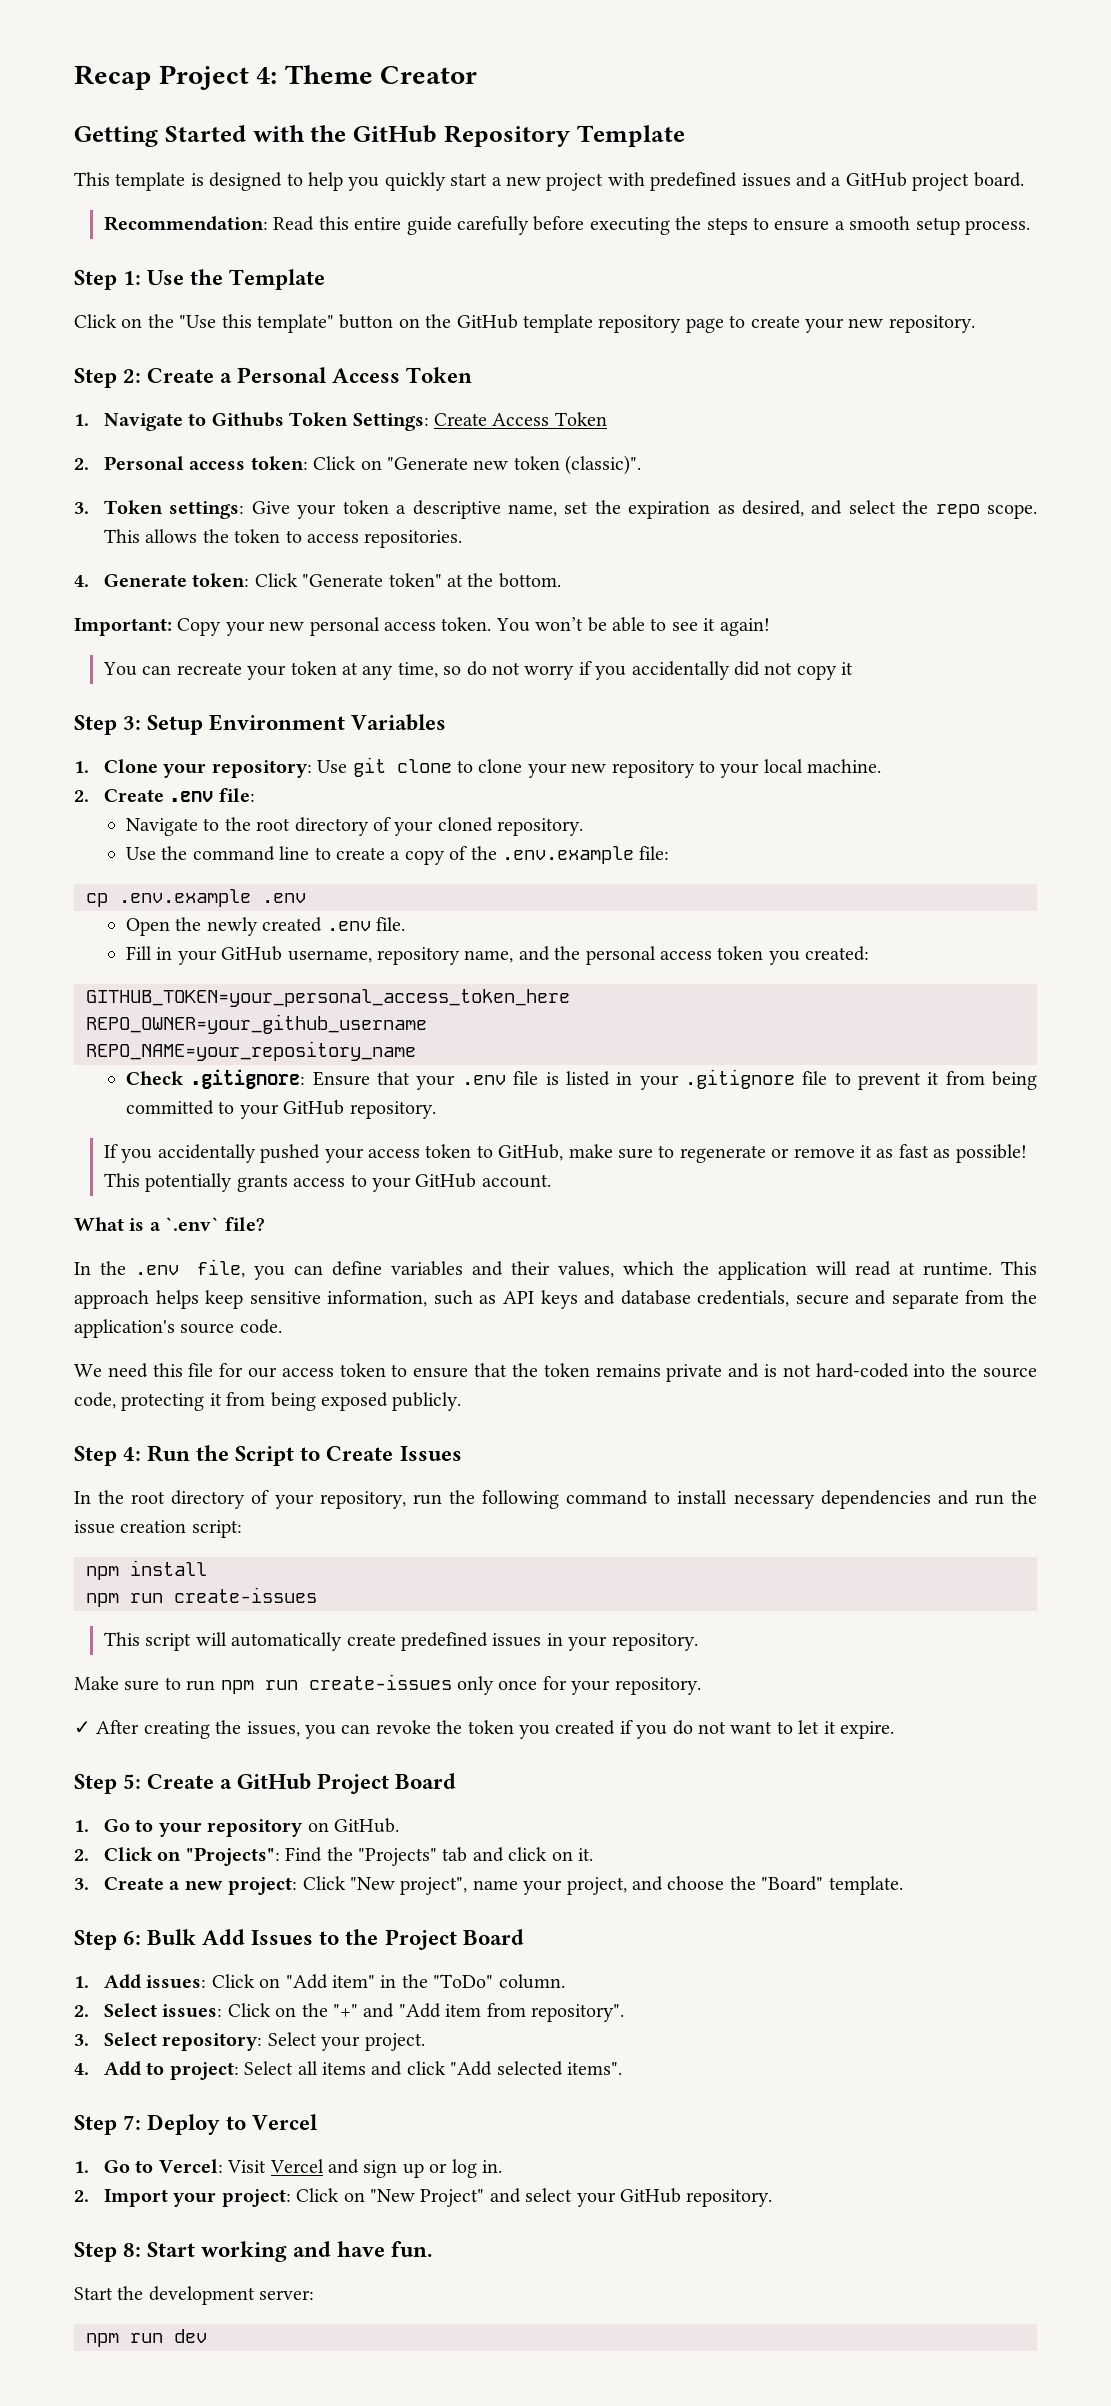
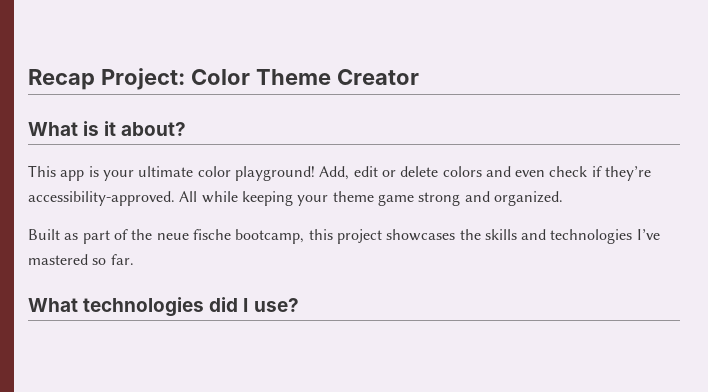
[158,65,278,90] Project 4: -> [100,68,250,90] Project: Color
[74,125,685,147] [74,172,1024,191] [104,216,1031,235] [74,269,326,290] [74,314,975,333] [74,367,473,388] [74,412,607,431] [74,455,642,475] [74,500,1037,519] [104,529,463,548] [74,573,561,588] [74,617,770,636] [103,661,854,680] [74,714,447,735] [74,757,882,778] [74,788,255,802] [126,817,584,836] [126,846,670,865] [86,889,306,907] [126,917,406,936] [126,946,870,965] [86,989,570,1007] [86,1014,427,1034] [86,1041,416,1061] [126,1069,1038,1090] [126,1100,436,1119] [104,1144,1027,1163] [104,1173,551,1192] [74,1217,265,1231] [74,1259,1037,1280] [74,1290,1037,1309] [74,1319,282,1338] [74,1363,1038,1382] [74,1392,462,1411] [74,1445,462,1466] [74,1490,1037,1509] [74,1520,242,1538] [86,1560,207,1580] [86,1587,317,1607] [104,1632,698,1651] [74,1674,701,1695] [74,1720,894,1739] [74,1773,457,1794] [74,1818,400,1837] [74,1847,594,1866] [74,1876,903,1895] [74,1929,524,1950] [74,1974,565,1989] [74,2003,625,2022] [74,2032,425,2051] [74,2061,623,2080] [74,2114,319,2135] [74,2159,503,2178] [74,2188,773,2207] [74,2241,433,2262] [74,2286,315,2305] [86,2329,207,2347] Getting Started with the GitHub Repository Template // This template is designed to help you quickly start a new project with predefined issues and a GitHub project board. // Recommendation: Read this entire guide carefully before executing the steps to ensure a smooth setup process. // Step 1: Use the Template // Click on the "Use this template" button on the GitHub template repository page to create your new repository. // Step 2: Create a Personal Access Token // 1. Navigate to Githubs Token Settings: Create Access Token // 2. Personal access token: Click on "Generate new token (classic)". // 3. Token settings: Give your token a descriptive name, set the expiration as desired, and select the repo scope. This allows the token to access repositories. // 4. Generate token: Click "Generate token" at the bottom. // Important: Copy your new personal access token. You won’t be able to see it again! // You can recreate your token at any time, so do not worry if you accidentally did not copy it // Step 3: Setup Environment Variables // 1. Clone your repository: Use git clone to clone your new repository to your local machine. // 2. Create .env file: // Navigate to the root directory of your cloned repository. // Use the command line to create a copy of the .env.example file: // cp .env.example .env // Open the newly created .env file. // Fill in your GitHub username, repository name, and the personal access token you created: // GITHUB_TOKEN=your_personal_access_token_here // REPO_OWNER=your_github_username // REPO_NAME=your_repository_name // Check .gitignore: Ensure that your .env file is listed in your .gitignore file to prevent it from being committed to your GitHub repository. // If you accidentally pushed your access token to GitHub, make sure to regenerate or remove it as fast as possible! This potentially grants access to your GitHub account. // What is a `.env` file? // In the .env file, you can define variables and their values, which the application will read at runtime. This approach helps keep sensitive information, such as API keys and database credentials, secure and separate from the application's source code. // We need this file for our access token to ensure that the token remains private and is not hard-coded into the source code, protecting it from being exposed publicly. // Step 4: Run the Script to Create Issues // In the root directory of your repository, run the following command to install necessary dependencies and run the issue creation script: // npm install // npm run create-issues // This script will automatically create predefined issues in your repository. // Make sure to run npm run create-issues only once for your repository. // ✓ After creating the issues, you can revoke the token you created if you do not want to let it expire. // Step 5: Create a GitHub Project Board // 1. Go to your repository on GitHub. // 2. Click on "Projects": Find the "Projects" tab and click on it. // 3. Create a new project: Click "New project", name your project, and choose the "Board" template. // Step 6: Bulk Add Issues to the Project Board // 1. Add issues: Click on "Add item" in the "ToDo" column. // 2. Select issues: Click on the "+" and "Add item from repository". // 3. Select repository: Select your project. // 4. Add to project: Select all items and click "Add selected items". // Step 7: Deploy to Vercel // 1. Go to Vercel: Visit Vercel and sign up or log in. // 2. Import your project: Click on "New Project" and select your GitHub repository. // Step 8: Start working and have fun. // Start the development server: // npm run dev -> [28,121,187,136] [28,165,652,181] [28,191,563,206] [28,229,660,244] [28,254,134,265] [28,297,299,317] What is it about? // This app is your ultimate color playground! Add, edit or delete colors and even check if they’re accessibility-approved. All while keeping your theme game strong and organized. // Built as part of the neue fische bootcamp, this project showcases the skills and technologies I’ve mastered so far. // What technologies did I use?

